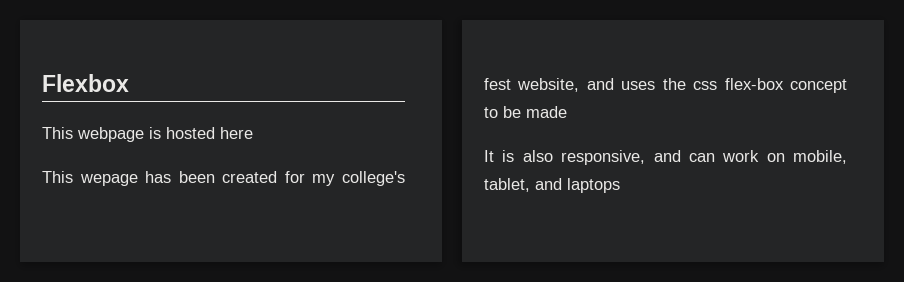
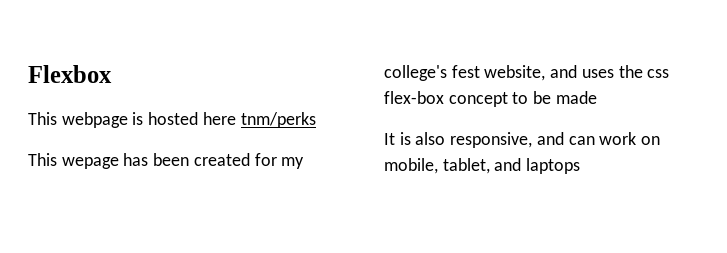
(253, 133) none -> [240,112,316,128] tnm/perks

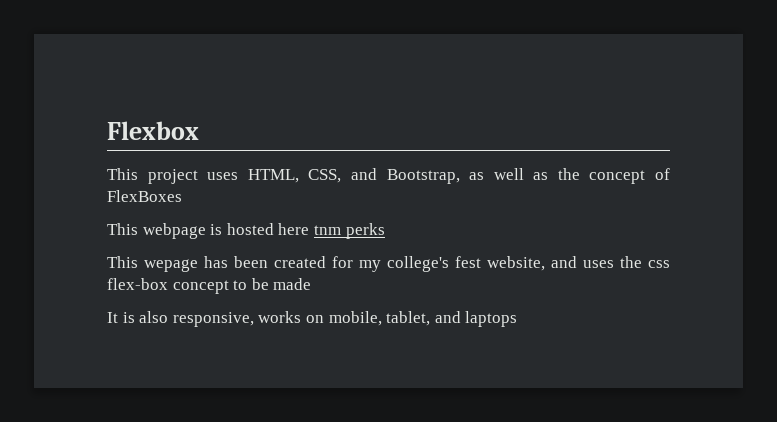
(112, 74) none -> [107,168,670,184] [107,190,182,202] // This project uses HTML, CSS, and Bootstrap, as well as the concept of FlexBoxes
[240,112,316,128] tnm/perks -> [313,223,385,239] tnm perks
[536,132,637,145] and can work -> [258,311,302,323] works

